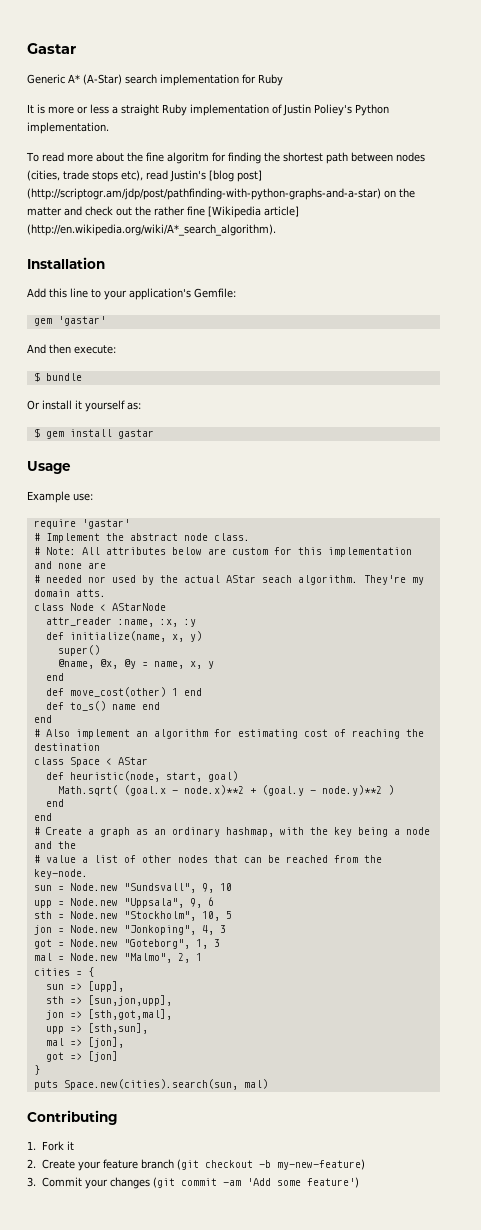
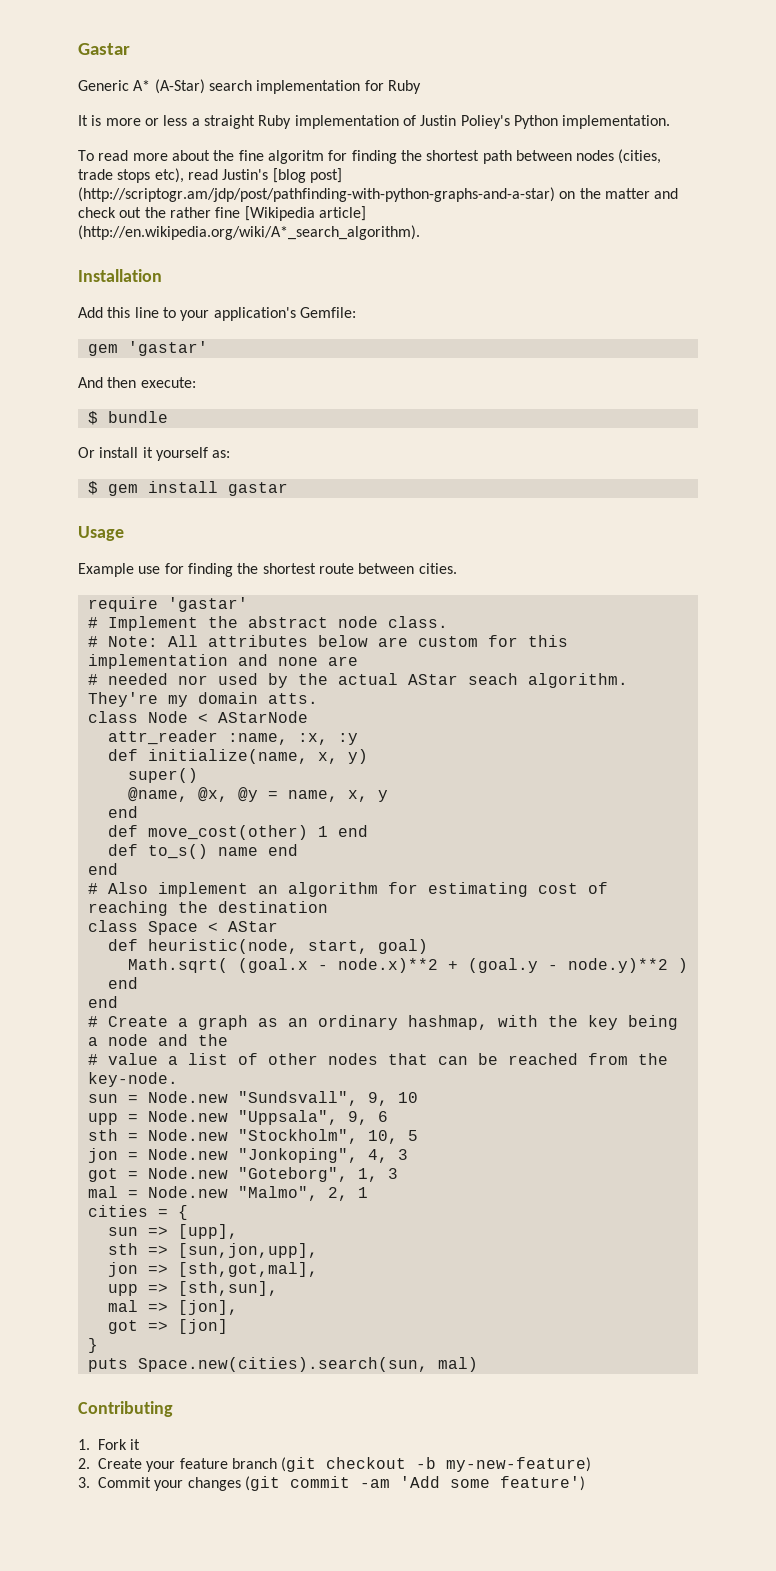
[73,493,93,501] use: -> [138,563,457,577] use for finding the shortest route between cities.

